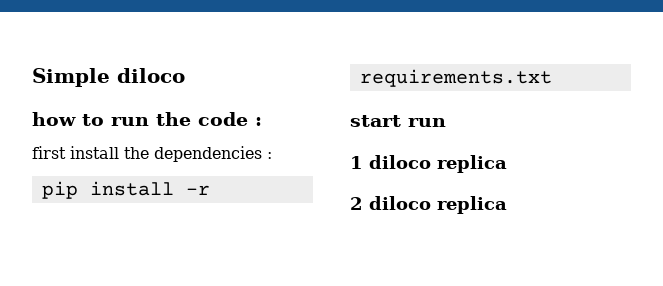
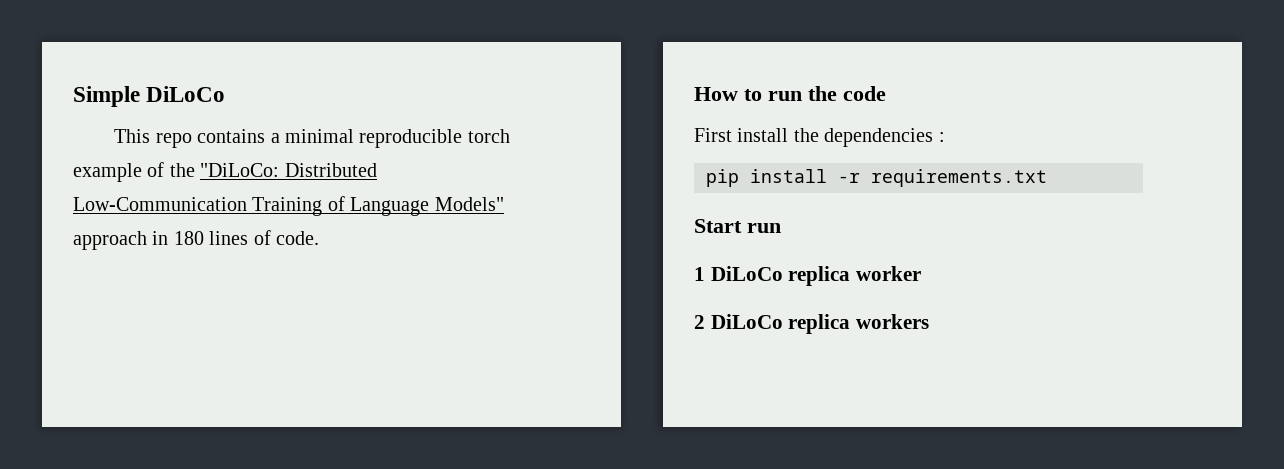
[117,68,185,83] [32,112,76,126] diloco // how -> [146,86,226,102] [114,129,510,148] [73,162,377,182] [73,196,504,216] [73,230,319,250] [694,87,738,101] DiLoCo // This repo contains a minimal reproducible torch example of the "DiLoCo: Distributed Low-Communication Training of Language Models" approach in 180 lines of code. // How
[255,117,262,126] [32,146,66,159] : // first -> [694,128,732,142] // First
[350,115,401,127] start -> [694,219,742,233] Start
[369,155,507,173] diloco replica -> [710,266,922,286] DiLoCo replica worker
[369,196,507,214] diloco replica -> [710,314,930,334] DiLoCo replica workers

